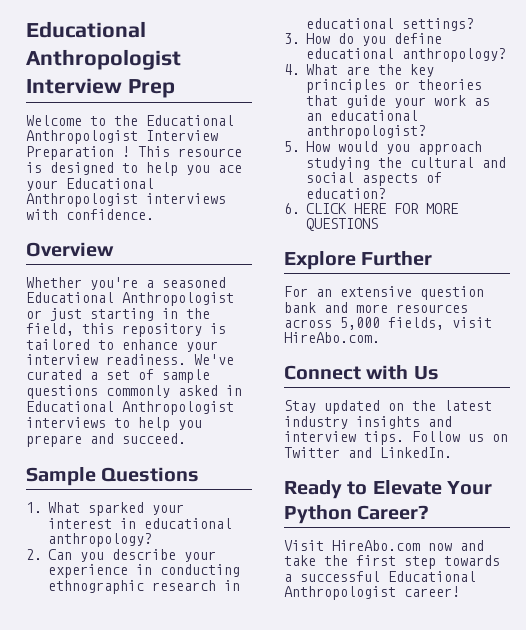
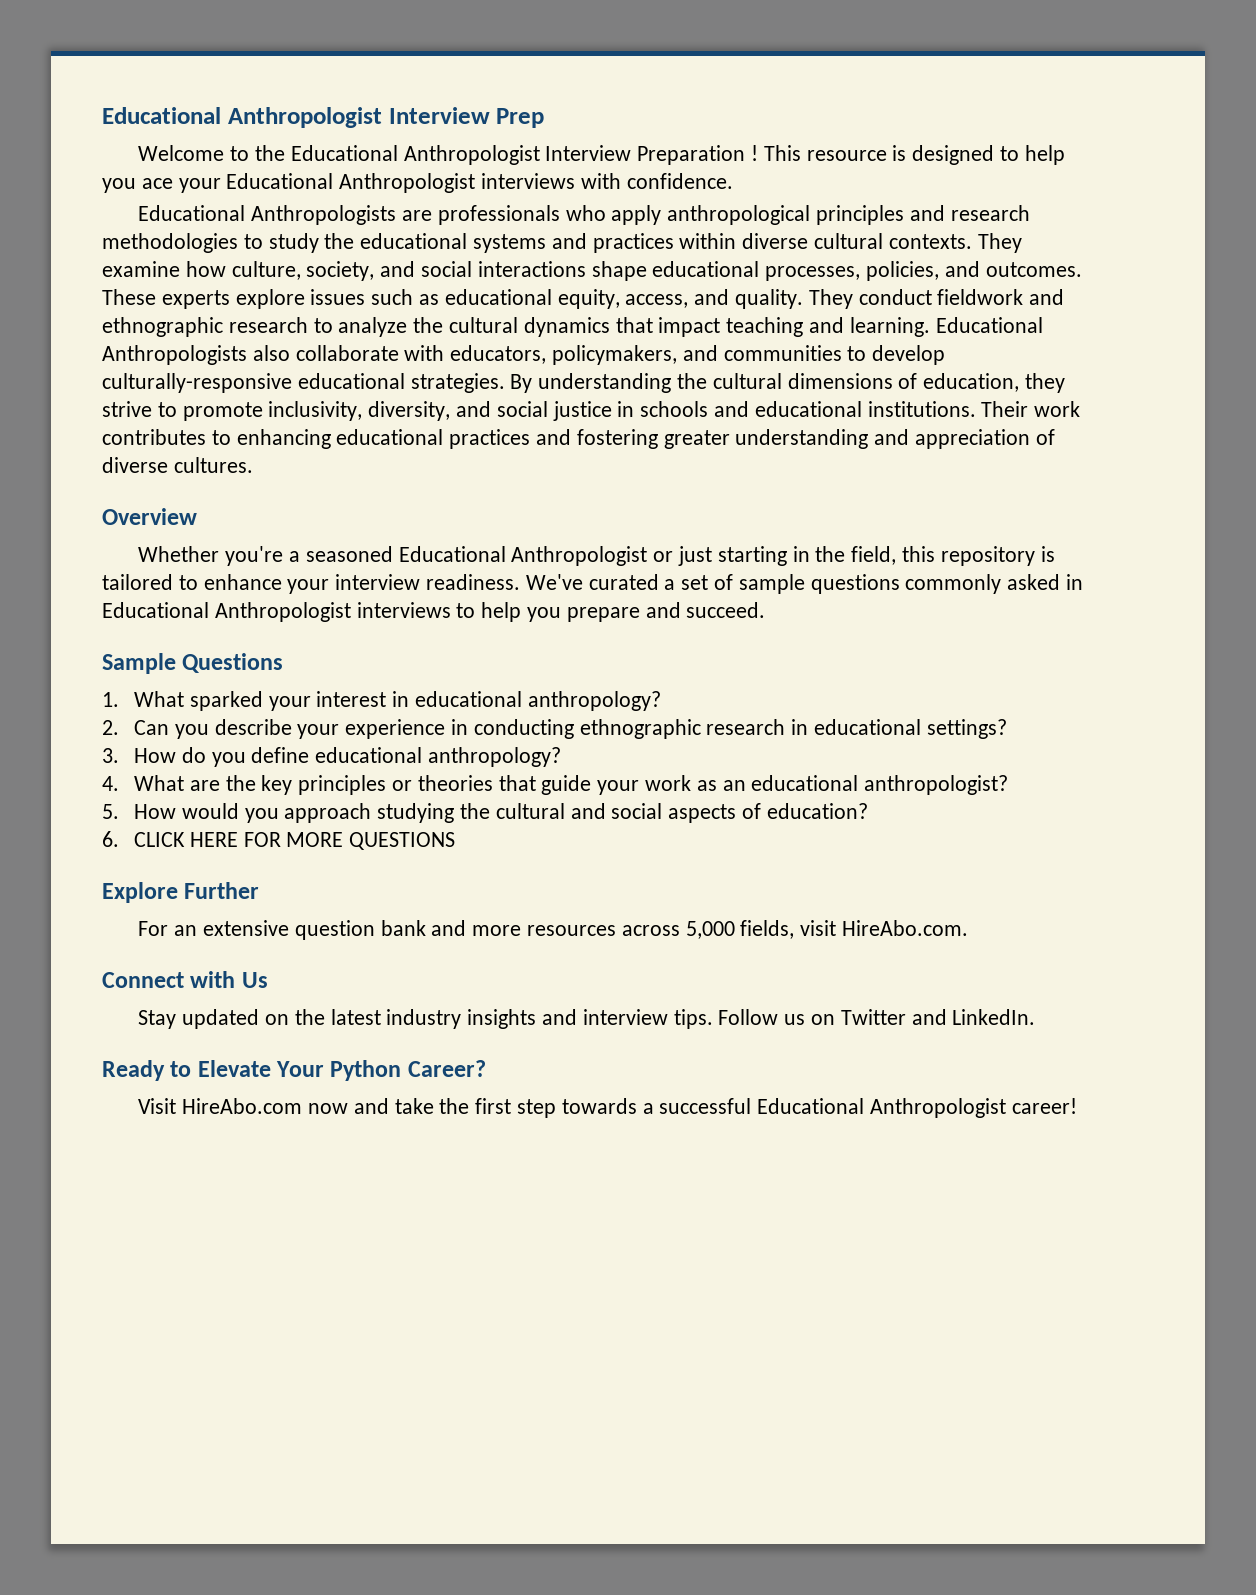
(154, 214) none -> [138,205,1030,225] [102,233,1022,253] [102,261,1082,281] [102,289,1065,309] [102,317,1043,337] [102,345,946,365] [102,373,1066,393] [102,401,1081,421] [102,429,1055,449] [102,457,253,473] // Educational Anthropologists are professionals who apply anthropological principles and research methodologies to study the educational systems and practices within diverse cultural contexts. They examine how culture, society, and social interactions shape educational processes, policies, and outcomes. These experts explore issues such as educational equity, access, and quality. They conduct fieldwork and ethnographic research to analyze the cultural dynamics that impact teaching and learning. Educational Anthropologists also collaborate with educators, policymakers, and communities to develop culturally-responsive educational strategies. By understanding the cultural dimensions of education, they strive to promote inclusivity, diversity, and social justice in schools and educational institutions. Their work contributes to enhancing educational practices and fostering greater understanding and appreciation of diverse cultures.

